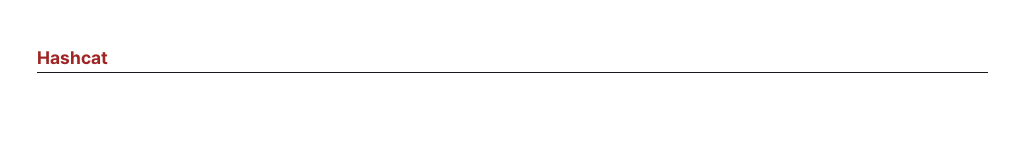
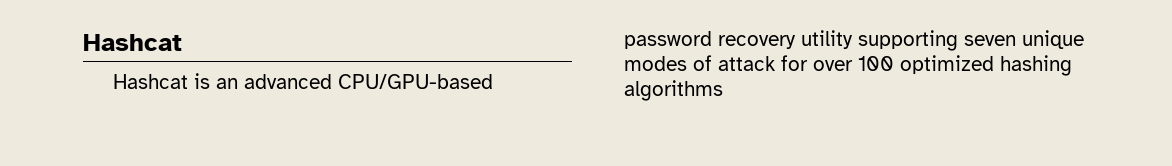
[37,51,108,65] Hashcat -> [83,34,182,51] [113,73,494,89] [624,30,1084,51] [624,55,1072,76] [624,80,723,101] Hashcat // Hashcat is an advanced CPU/GPU-based password recovery utility supporting seven unique modes of attack for over 100 optimized hashing algorithms

